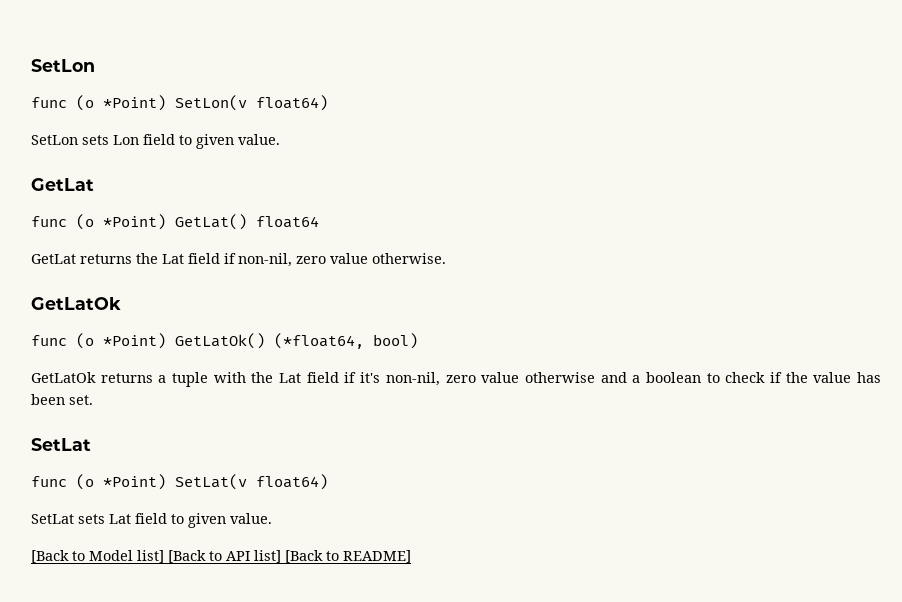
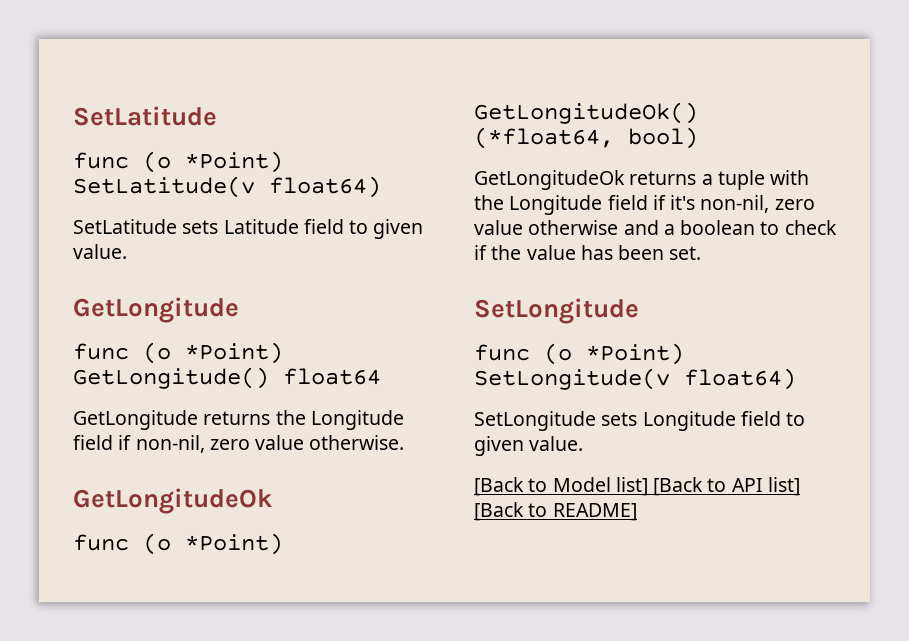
[31,59,95,72] [31,95,328,111] [31,134,280,149] [31,178,94,191] [31,214,247,230] SetLon // func (o *Point) SetLon(v float64) // SetLon sets Lon field to given value. // GetLat // func (o *Point) GetLat() -> [73,106,217,126] [73,151,283,173] [73,176,381,198] [73,219,424,239] [73,244,127,259] [73,297,239,323] [73,342,283,364] [73,367,269,389] SetLatitude // func (o *Point) SetLatitude(v float64) // SetLatitude sets Latitude field to given value. // GetLongitude // func (o *Point) GetLongitude()
[31,254,76,264] GetLat -> [73,410,198,430] GetLongitude
[162,254,184,264] Lat -> [310,410,404,430] Longitude
[31,297,121,310] [31,333,265,349] GetLatOk // func (o *Point) GetLatOk() -> [73,488,272,514] [73,533,283,555] [474,102,698,124] GetLongitudeOk // func (o *Point) GetLongitudeOk()
[31,372,96,383] GetLatOk -> [474,170,625,190] GetLongitudeOk
[279,373,302,383] Lat -> [509,195,603,215] Longitude
[31,438,91,451] [31,474,328,490] [31,514,131,524] SetLat // func (o *Point) SetLat(v float64) // SetLat sets Lat -> [474,298,639,324] [474,343,684,365] [474,368,796,390] [474,411,736,431] SetLongitude // func (o *Point) SetLongitude(v float64) // SetLongitude sets Longitude

